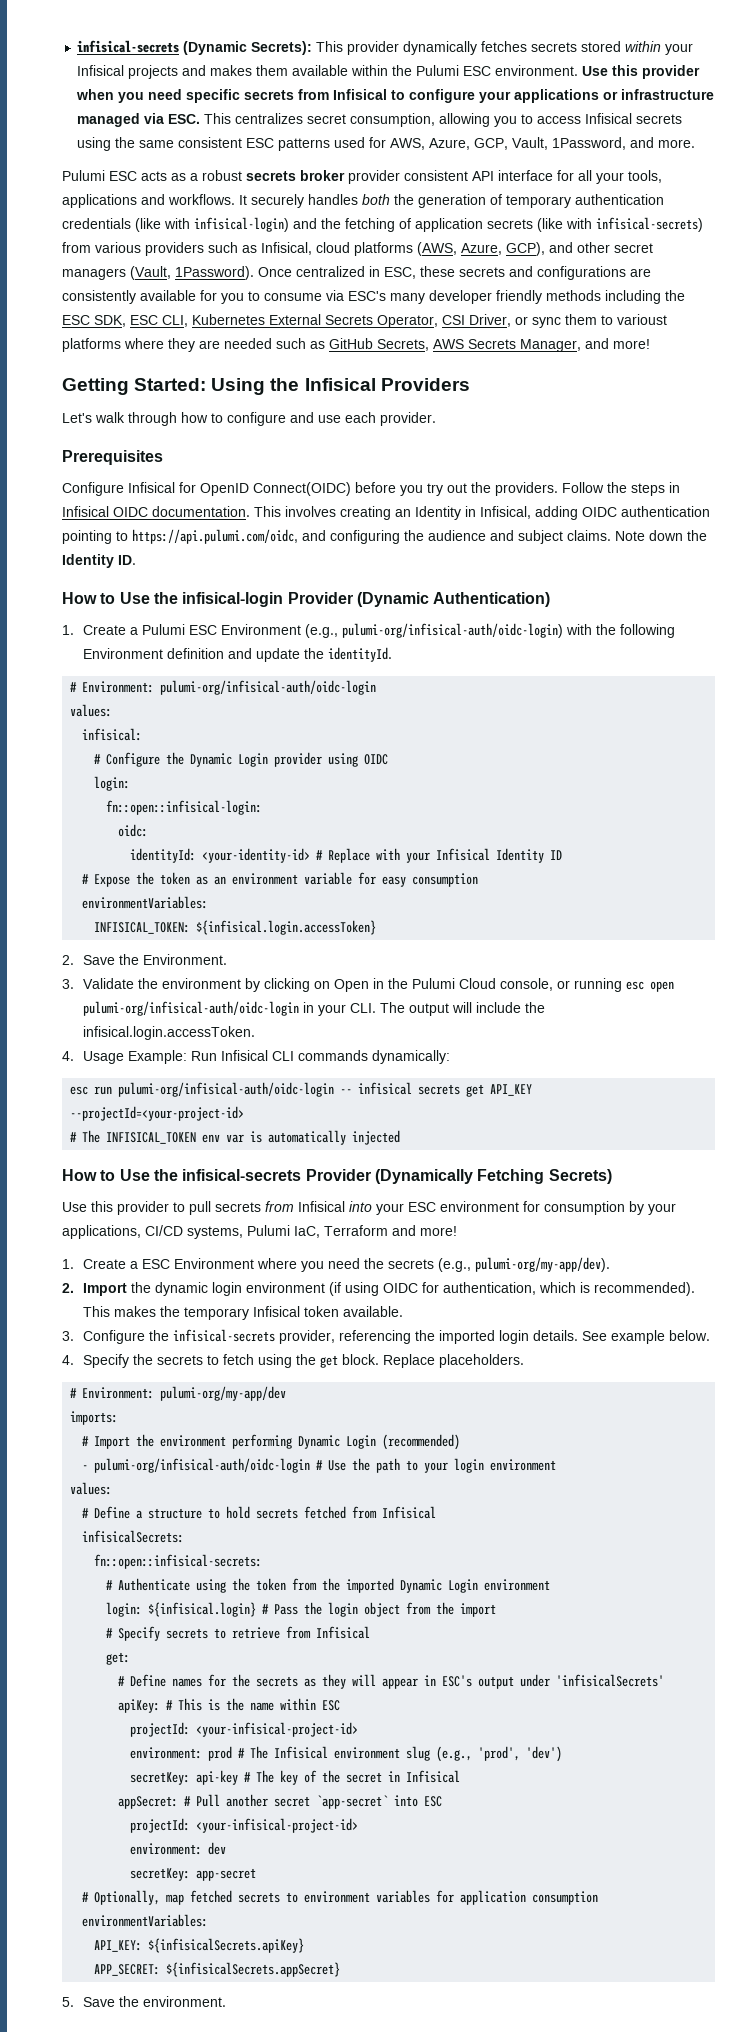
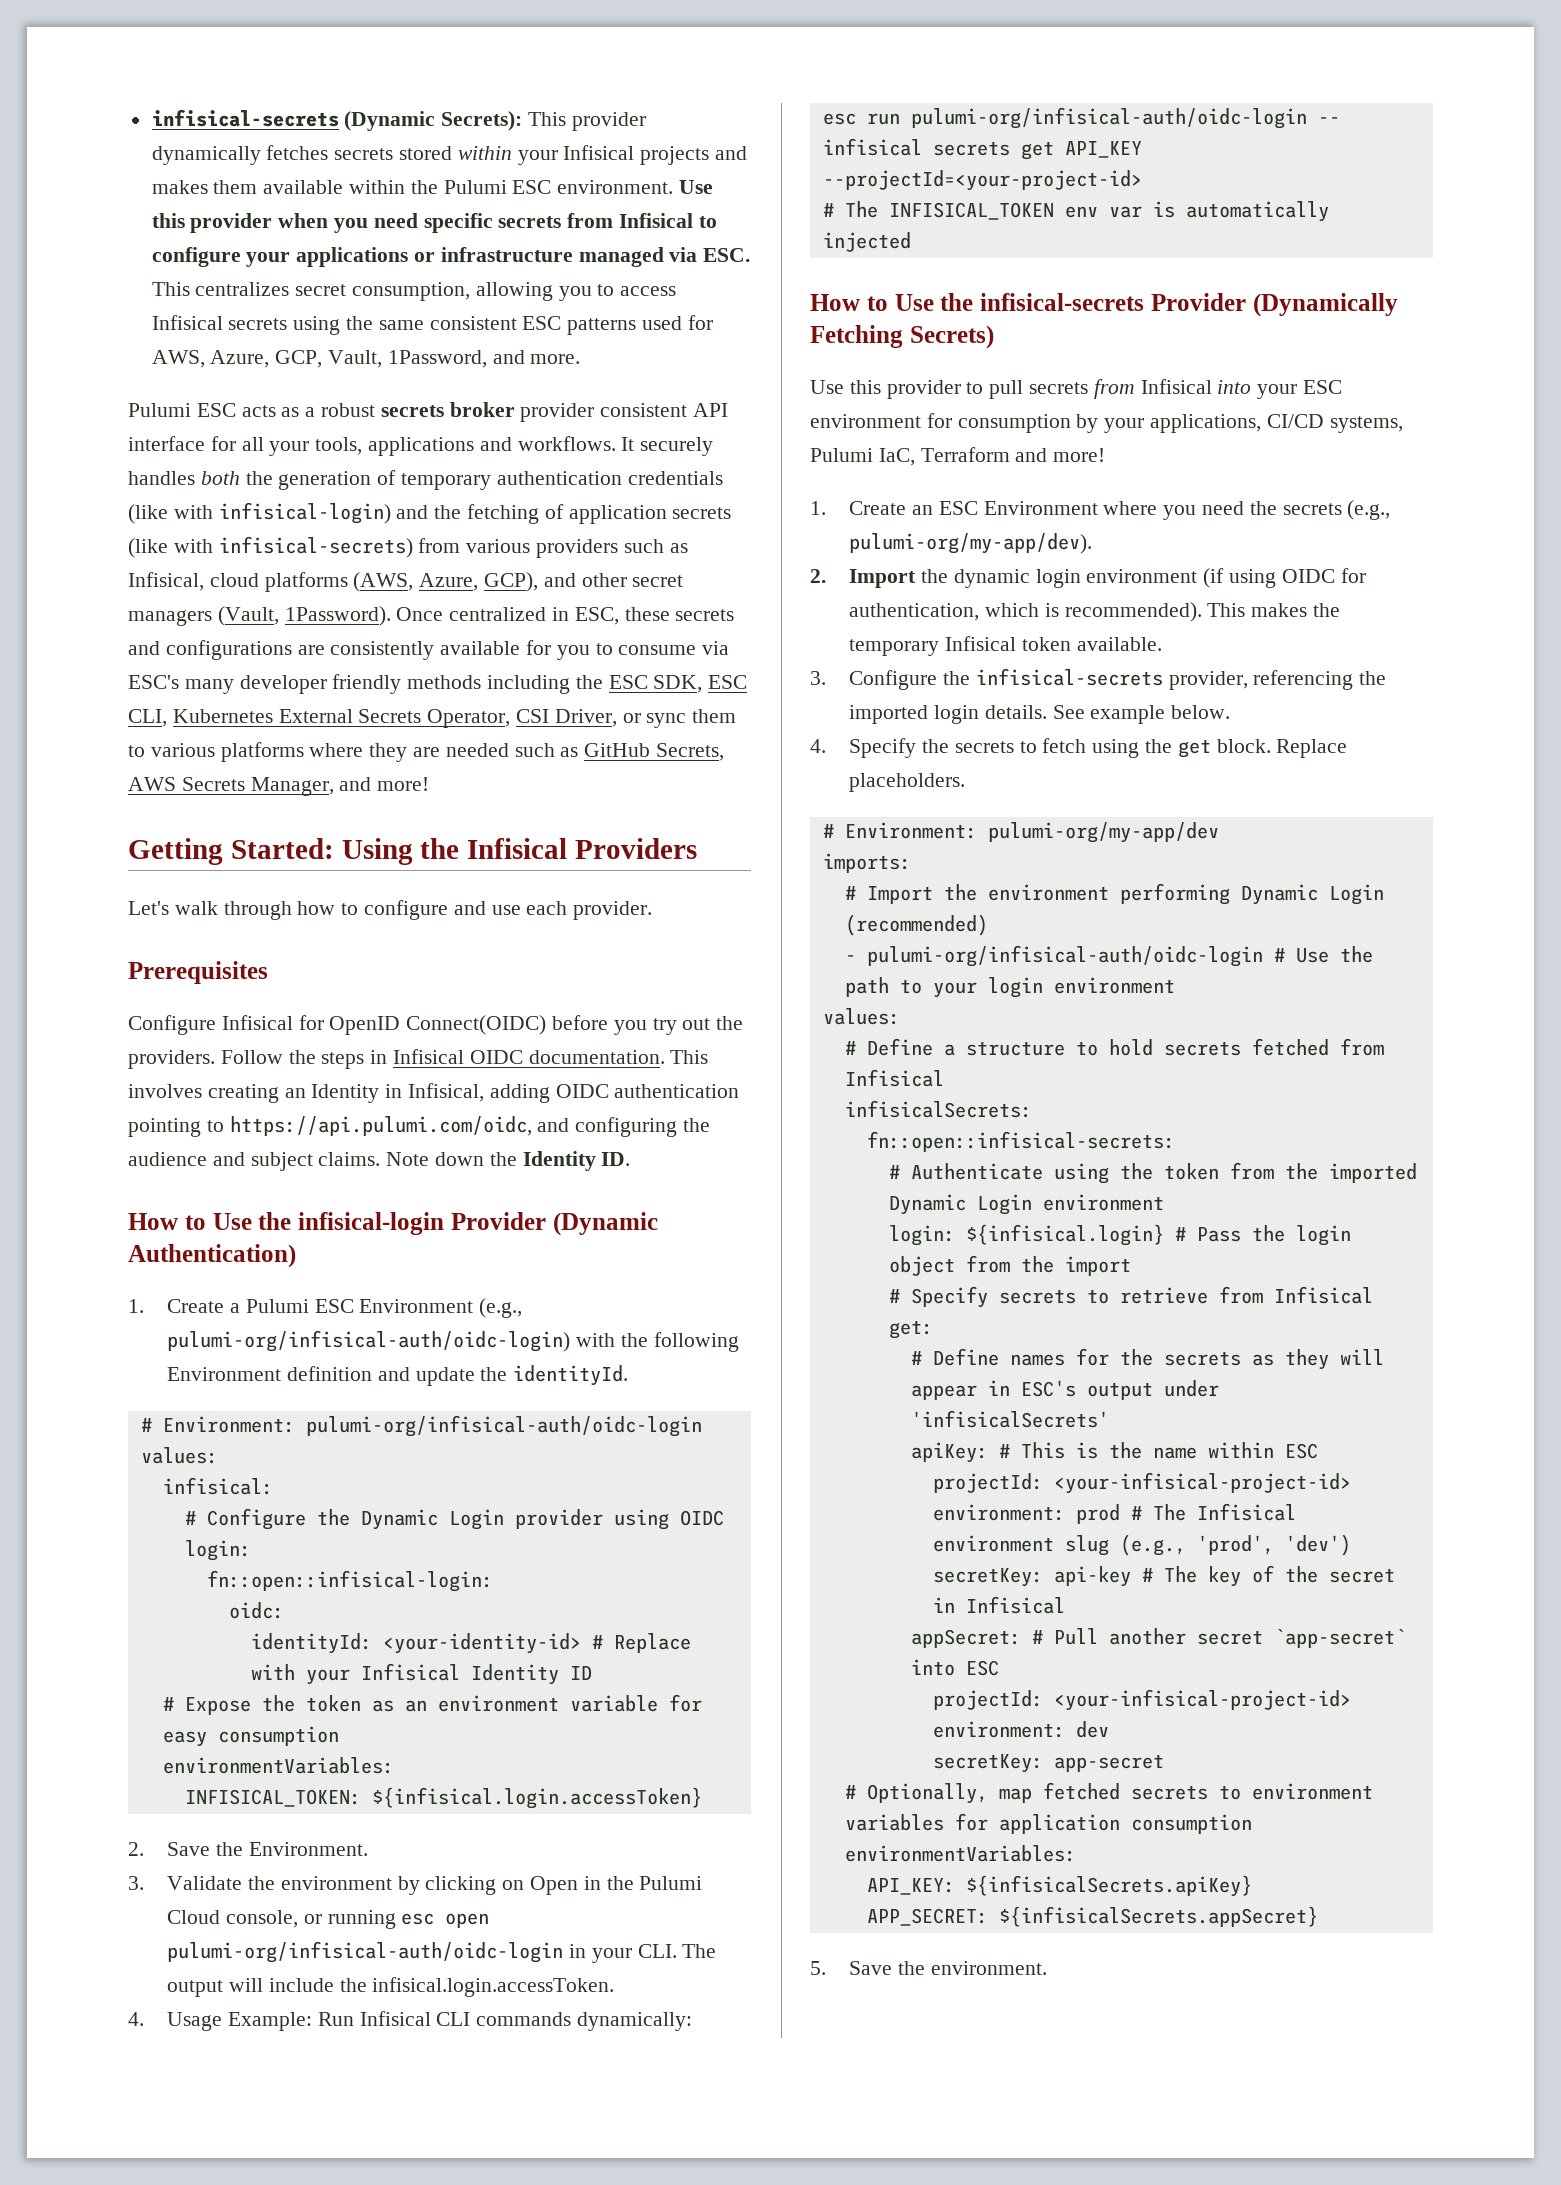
[617,314,667,325] varioust -> [150,743,215,757] various
[129,1261,138,1269] a -> [911,505,933,515] an

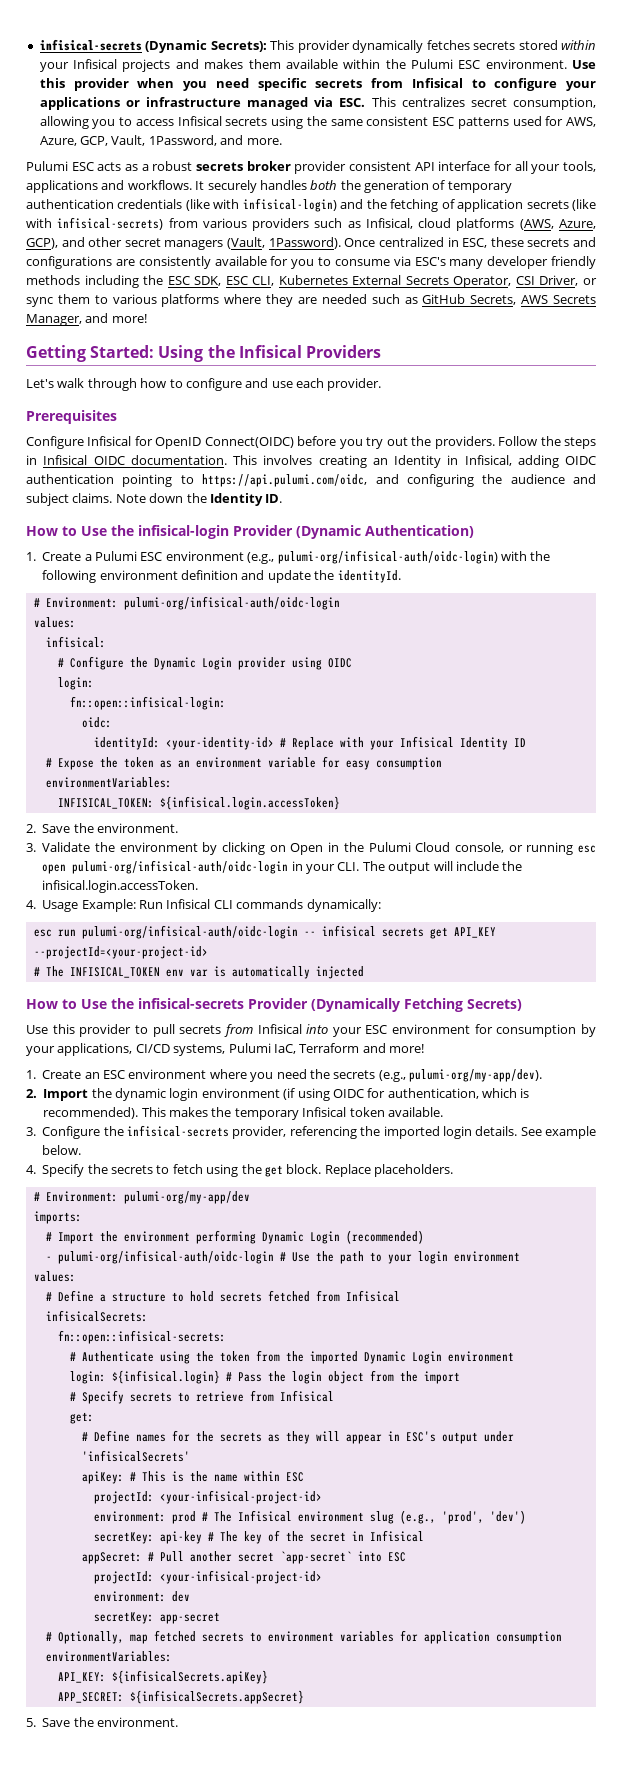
[359,1299,474,1313] Environment -> [165,551,244,561] environment
[167,1367,282,1381] Environment -> [99,570,178,580] environment
[248,1842,368,1856] Environment. -> [97,823,178,833] environment.
[983,501,1098,515] Environment -> [128,1069,207,1079] environment

